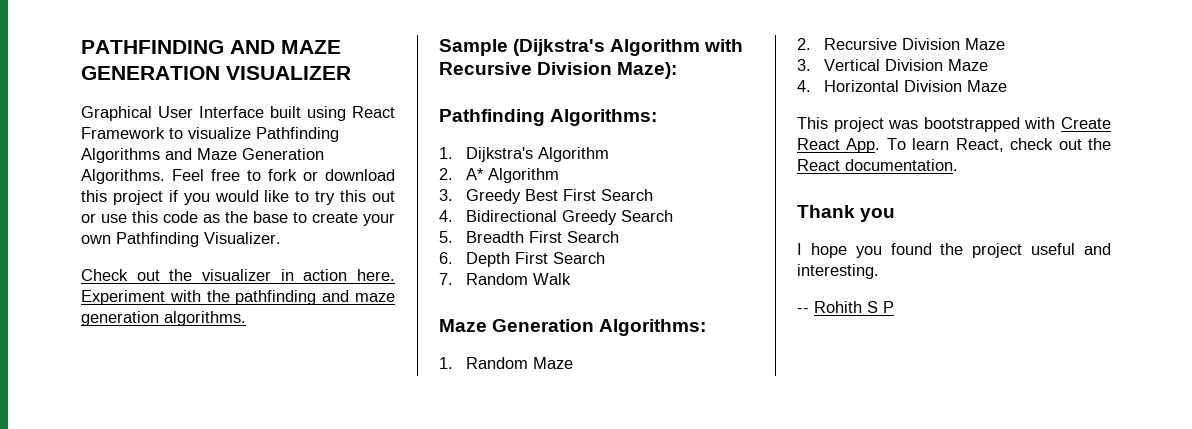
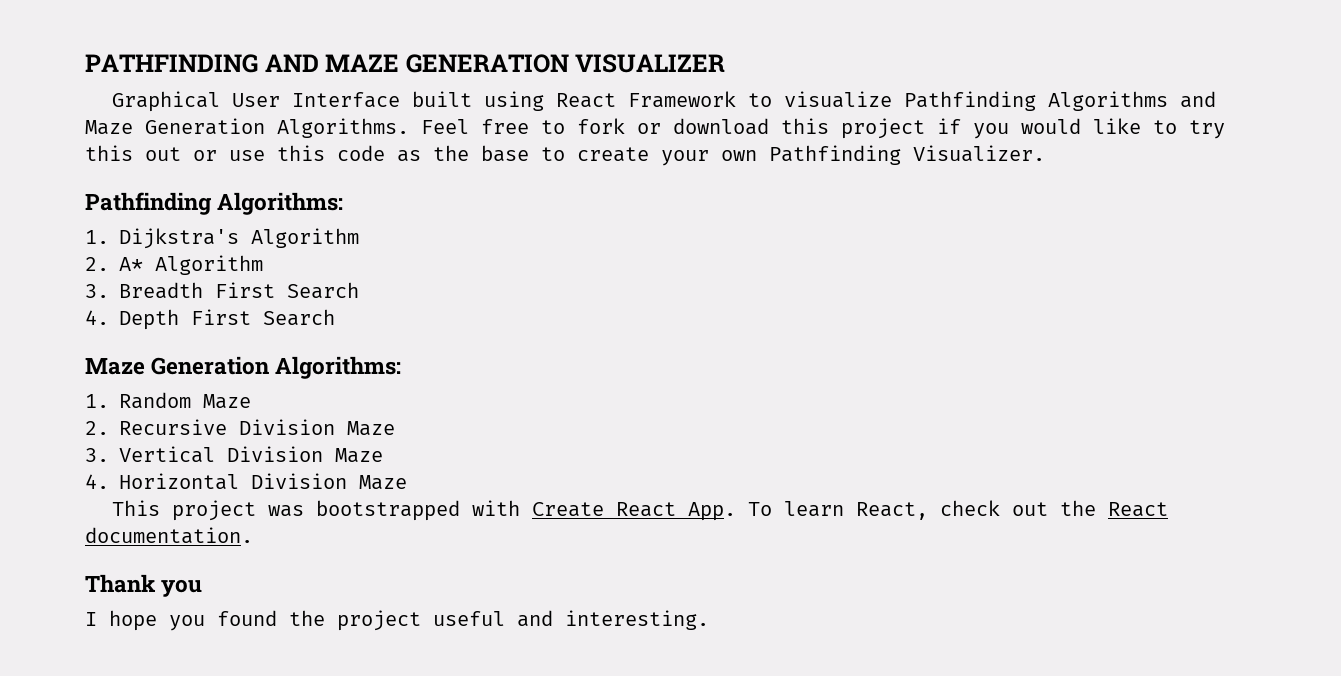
[81,269,395,281] [81,290,396,305] [81,311,246,326] [439,39,744,56] [439,62,678,79] // Check out the visualizer in action here. Experiment with the pathfinding and maze generation algorithms. // Sample (Dijkstra's Algorithm with Recursive Division Maze): -> (1045, 153) none
[466,189,654,204] [439,210,674,225] [439,231,453,243] Greedy Best First Search // 4. Bidirectional Greedy Search // 5. -> (109, 291) none
[439,252,453,264] 6. -> [85,310,109,325] 4.
[439,273,572,285] // 7. Random Walk -> (335, 317) none
[797,301,894,313] // -- Rohith S P -> (709, 620) none

